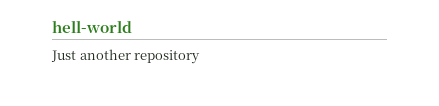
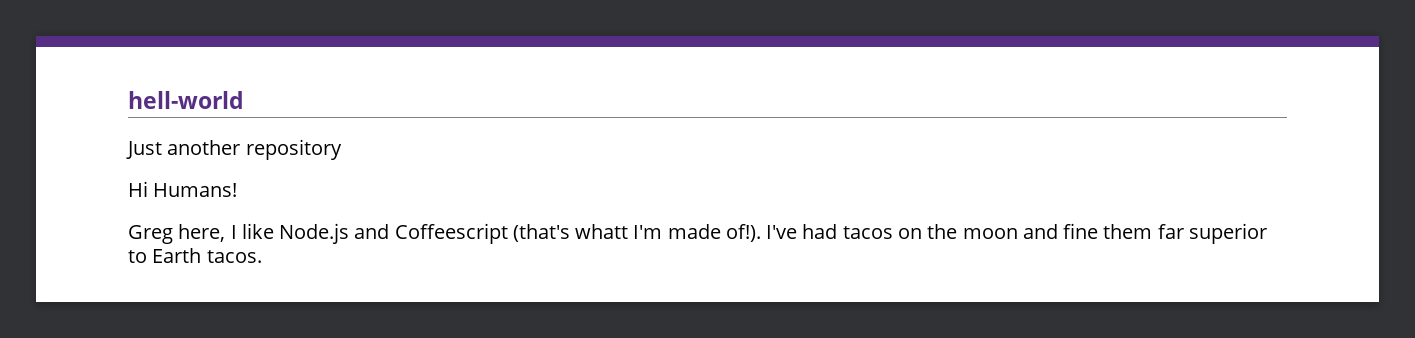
(201, 57) none -> [128,181,238,197] [128,223,1267,244] [128,248,262,263] // Hi Humans! // Greg here, I like Node.js and Coffeescript (that's whatt I'm made of!). I've had tacos on the moon and fine them far superior to Earth tacos.

